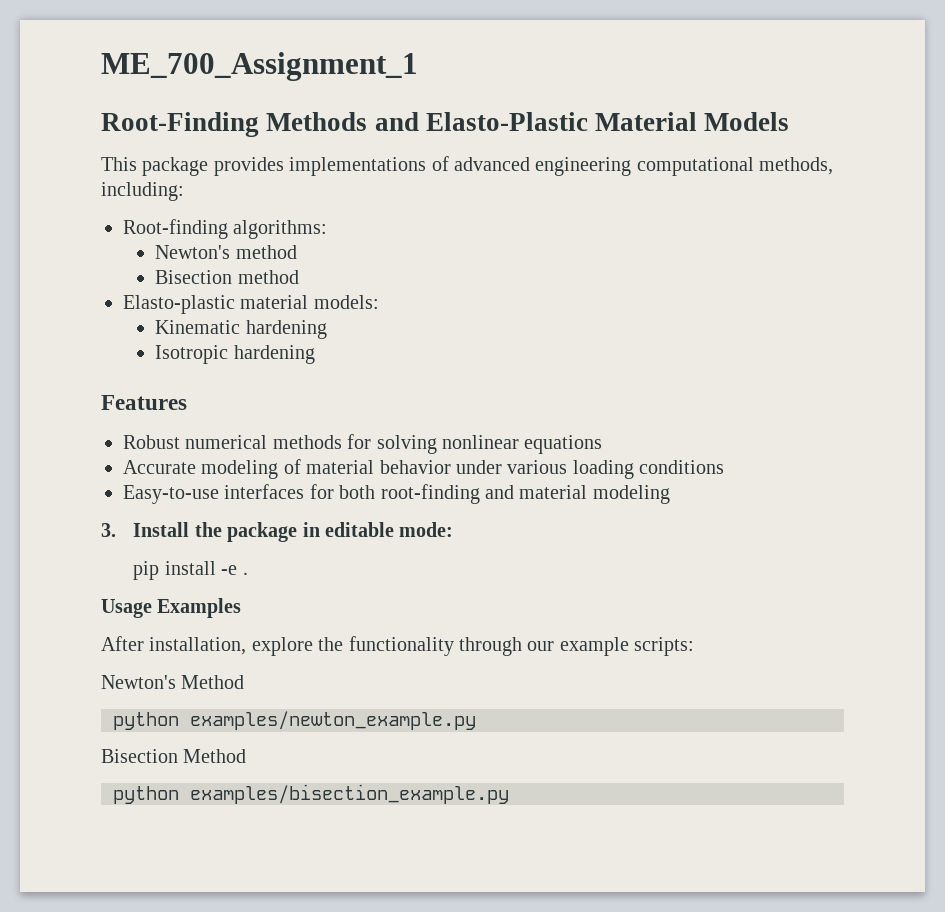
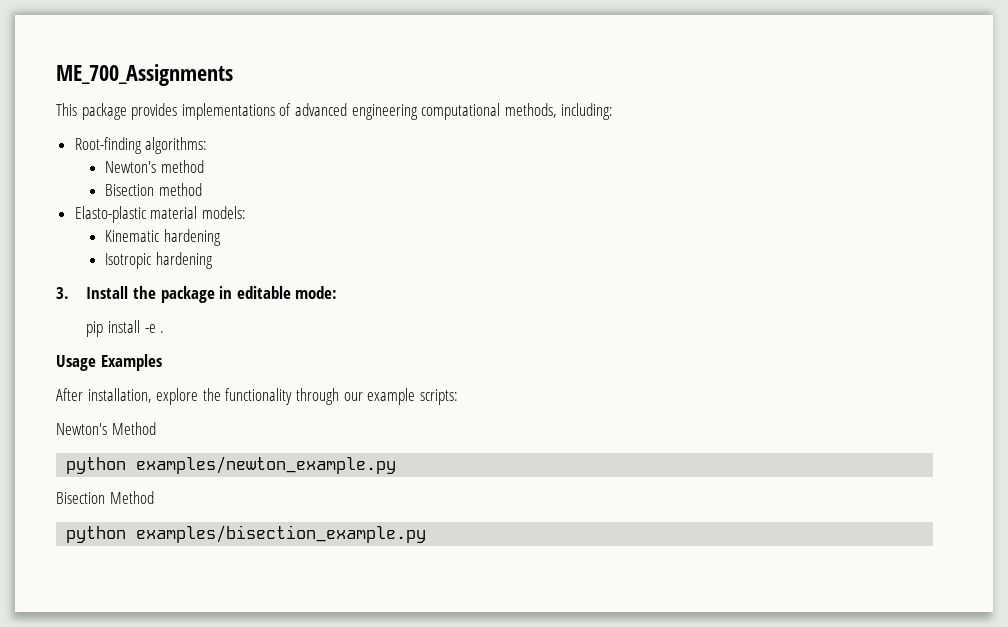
[101,52,418,81] [101,112,790,137] ME_700_Assignment_1 // Root-Finding Methods and Elasto-Plastic Material Models -> [56,64,233,86] ME_700_Assignments
[101,395,187,410] [123,434,603,454] [123,459,725,479] [123,484,670,504] // Features // Robust numerical methods for solving nonlinear equations // Accurate modeling of material behavior under various loading conditions // Easy-to-use interfaces for both root-finding and material modeling -> (213, 260) none

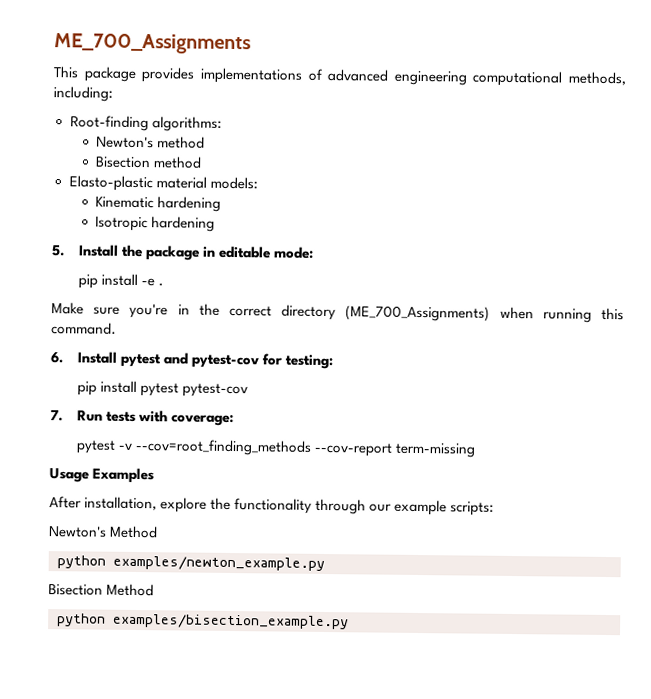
[56,287,69,299] 3. -> [51,245,66,257] 5.
(165, 332) none -> [51,302,624,323] [51,322,117,335] [50,351,333,370] [76,380,248,398] [50,410,234,427] [75,438,476,458] // Make sure you're in the correct directory (ME_700_Assignments) when running this command. // 6. Install pytest and pytest-cov for testing: // pip install pytest pytest-cov // 7. Run tests with coverage: // pytest -v --cov=root_finding_methods --cov-report term-missing

